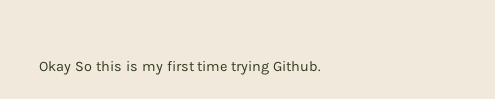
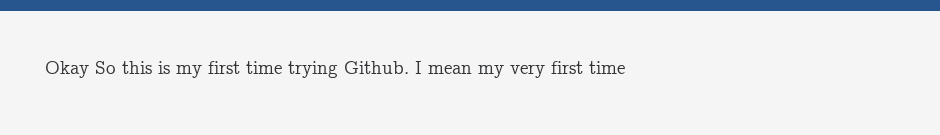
(322, 66) none -> [415,61,625,78] I mean my very first time

